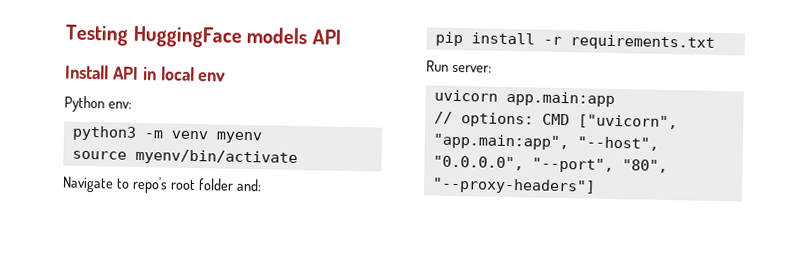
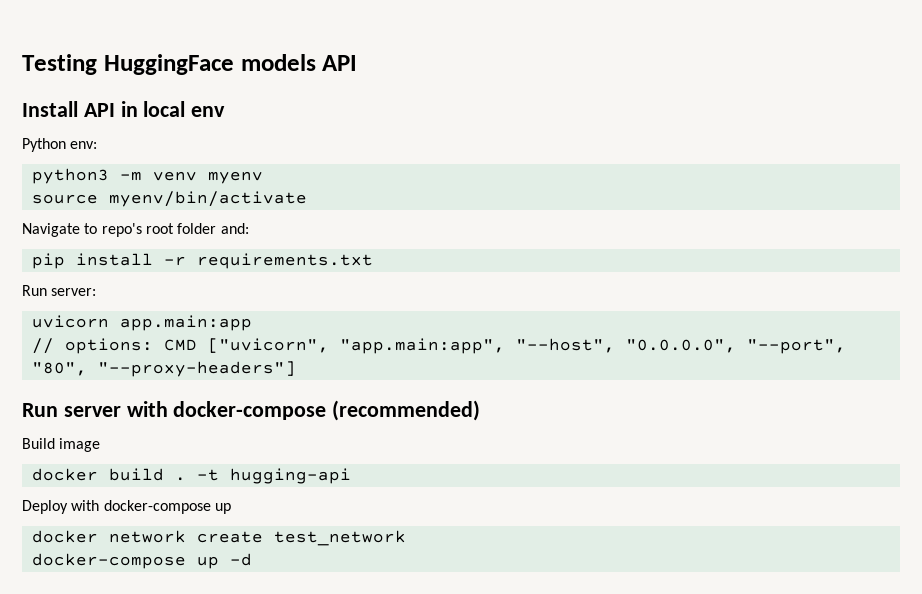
(596, 186) none -> [22,400,481,421] [22,438,101,452] [31,468,351,484] [22,500,231,514] [31,530,406,546] [31,553,252,569] // Run server with docker-compose (recommended) // Build image // docker build . -t hugging-api // Deploy with docker-compose up // docker network create test_network // docker-compose up -d

